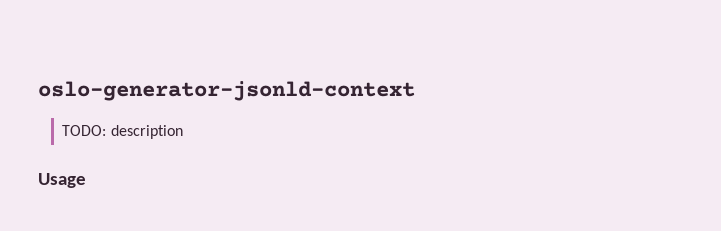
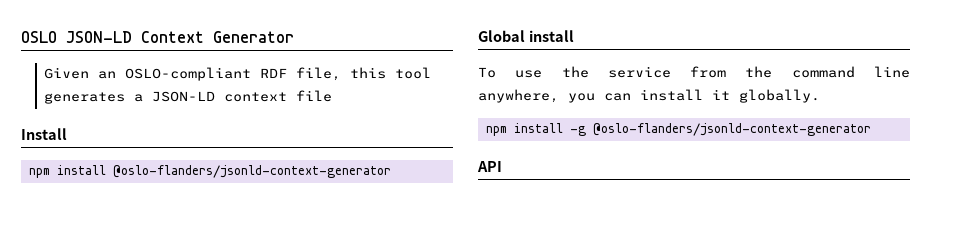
[38,81,415,101] [62,125,183,139] [38,173,86,188] oslo-generator-jsonld-context // TODO: description // Usage -> [21,31,294,43] [44,67,432,81] [44,90,333,104] [21,128,67,140] [28,165,391,178] [478,30,574,42] [478,66,910,78] [478,89,820,103] [485,123,871,136] [477,161,502,172] OSLO JSON-LD Context Generator // Given an OSLO-compliant RDF file, this tool generates a JSON-LD context file // Install // npm install @oslo-flanders/jsonld-context-generator // Global install // To use the service from the command line anywhere, you can install it globally. // npm install -g @oslo-flanders/jsonld-context-generator // API

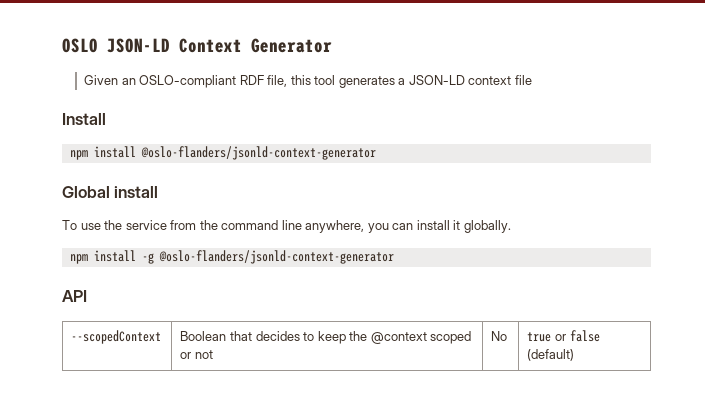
(502, 166) none -> [71,330,162,344] [180,331,472,344] [180,350,213,359] [491,331,508,341] [527,330,600,342] [527,349,575,361] // --scopedContext | Boolean that decides to keep the @context scoped or not | No | true or false (default)

